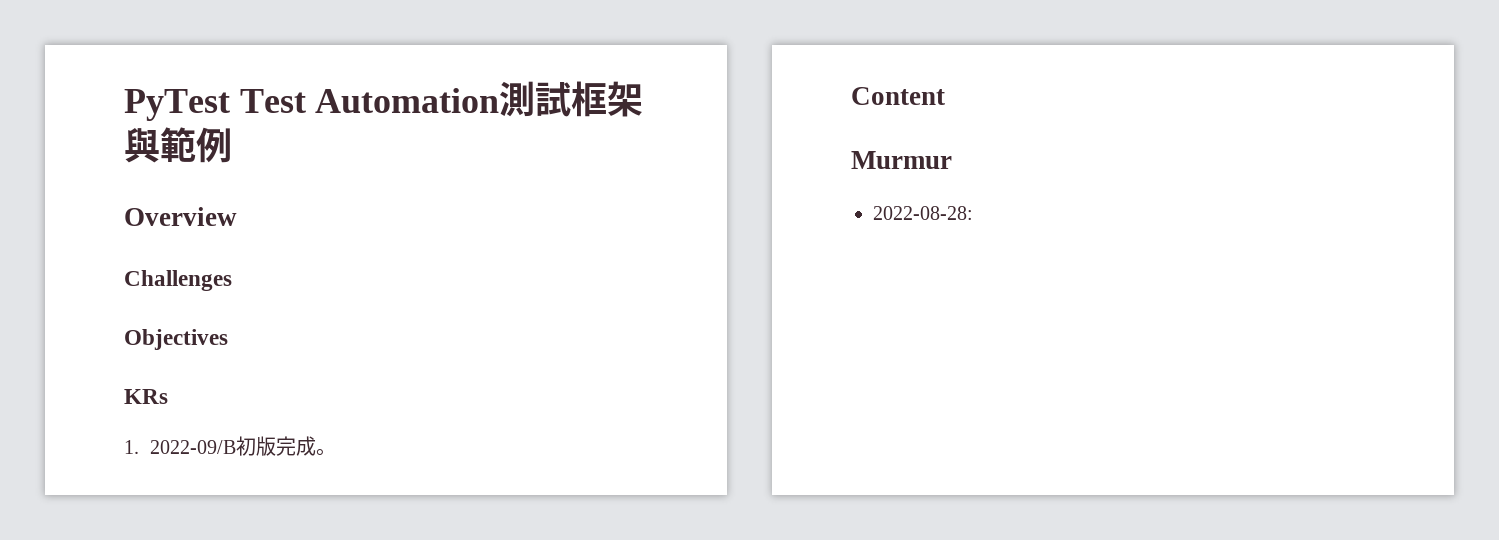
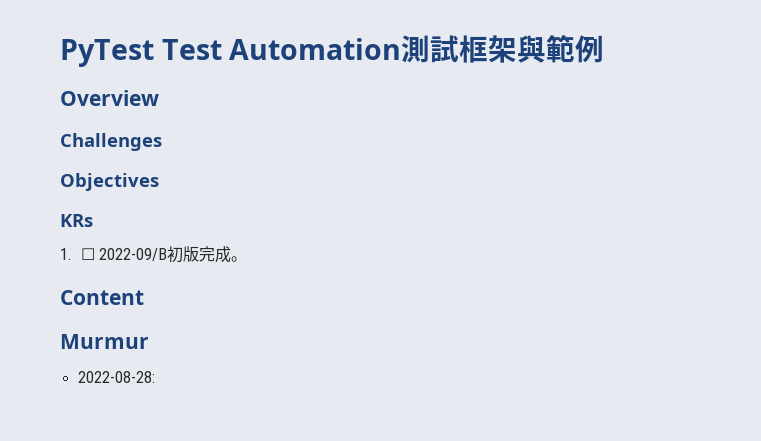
(139, 447) none -> [80,248,95,260] ☐

